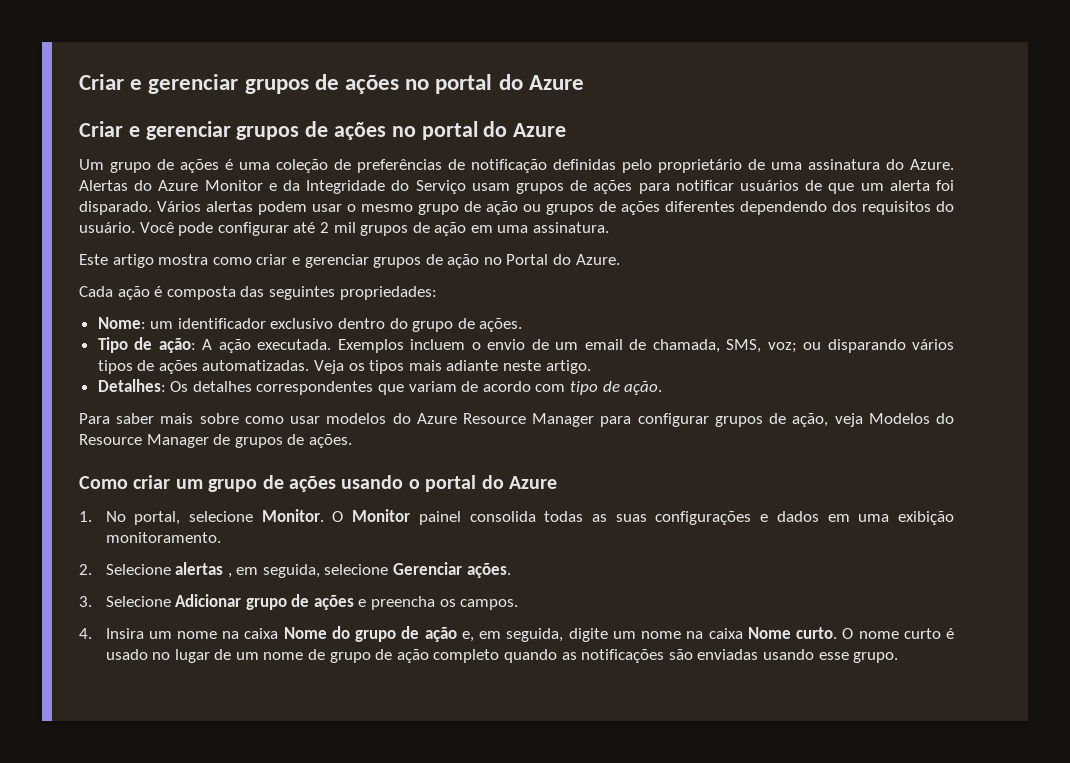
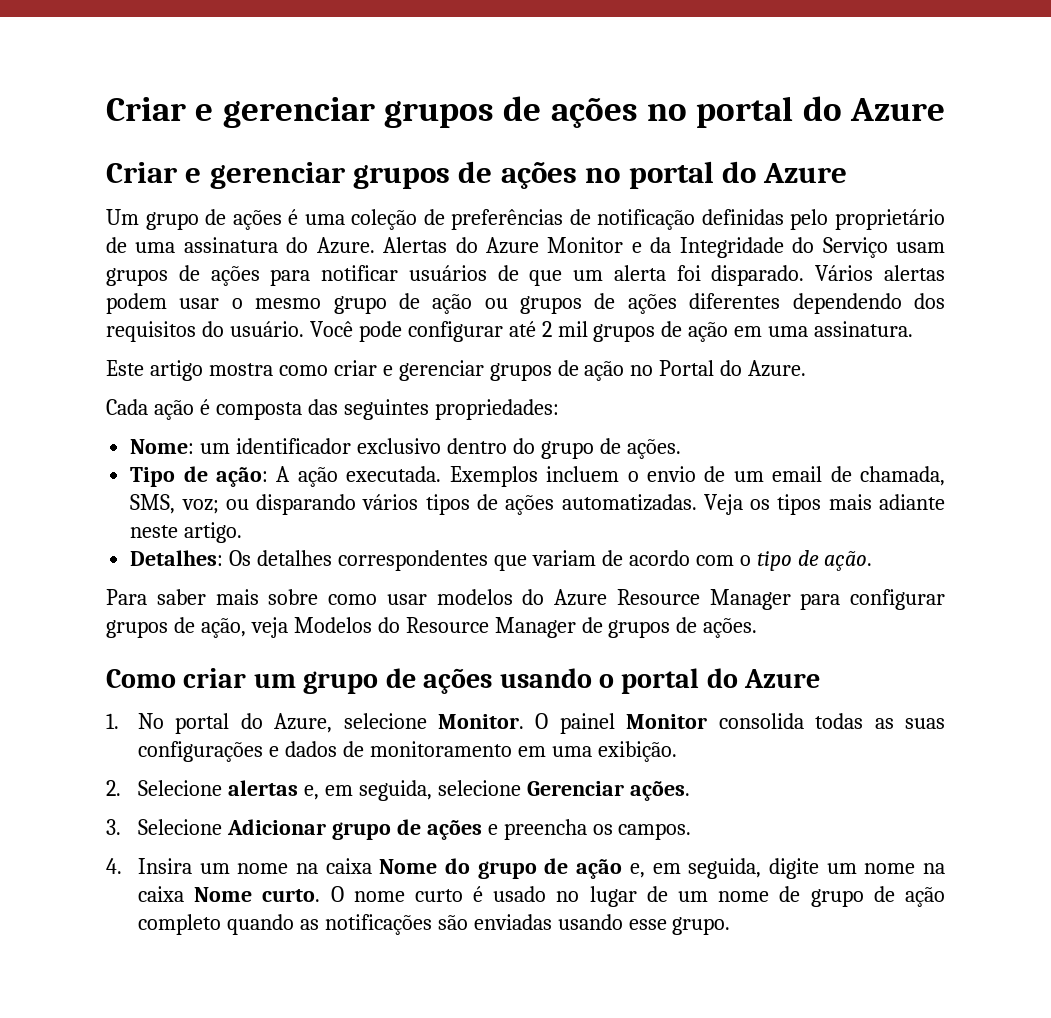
(566, 388) none -> [739,555,751,566] o
[134,511,181,525] portal, -> [175,713,333,734] portal do Azure,
[352,509,461,525] Monitor painel -> [559,713,708,734] painel Monitor
[827,511,954,525] [105,532,221,543] em uma exibição monitoramento. -> [342,741,677,762] de monitoramento em uma exibição.
[227,573,232,578] , -> [303,785,319,800] e,

